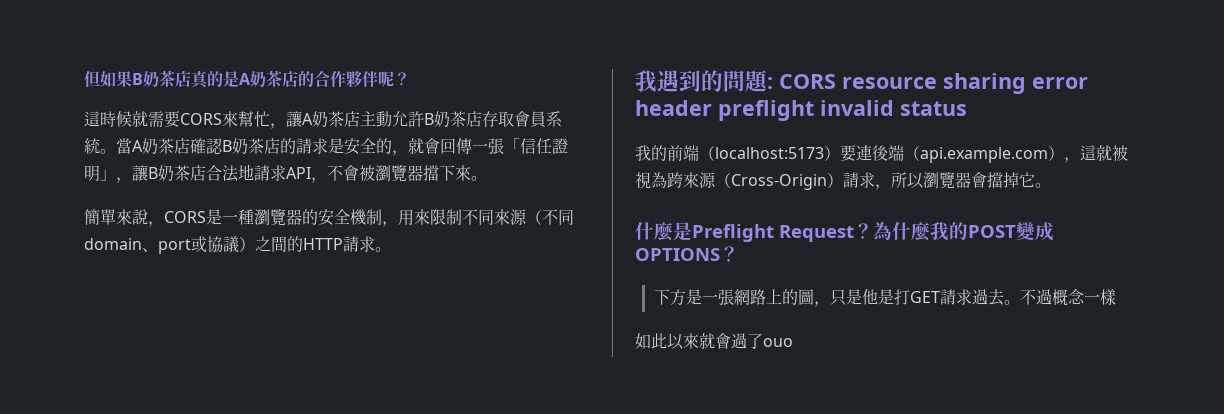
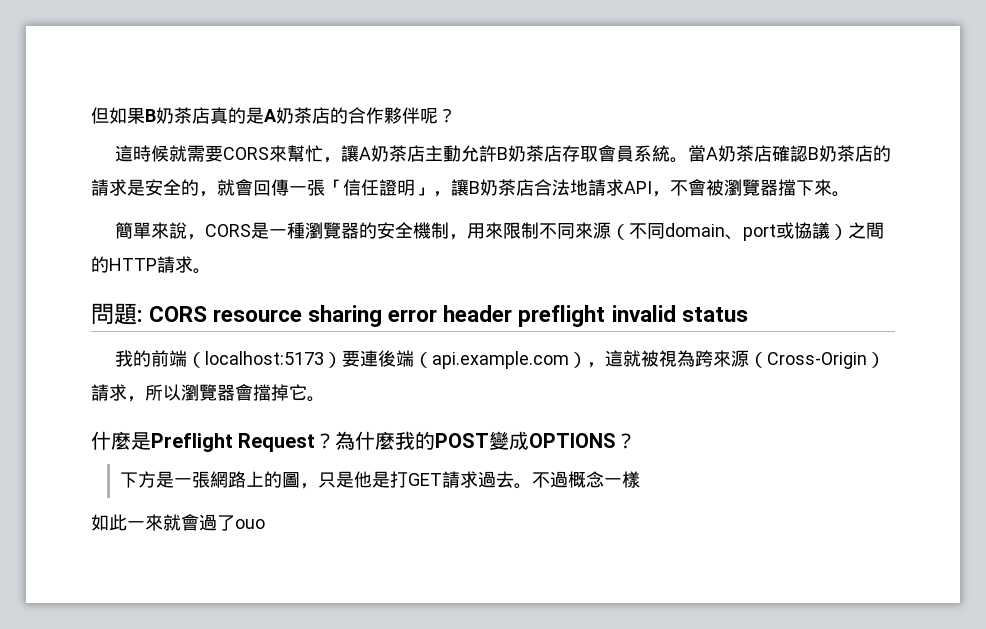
[635,70,723,92] 我遇到的 -> (211, 271) none
[667,333,684,350] 以 -> [127,521,145,529] 一

